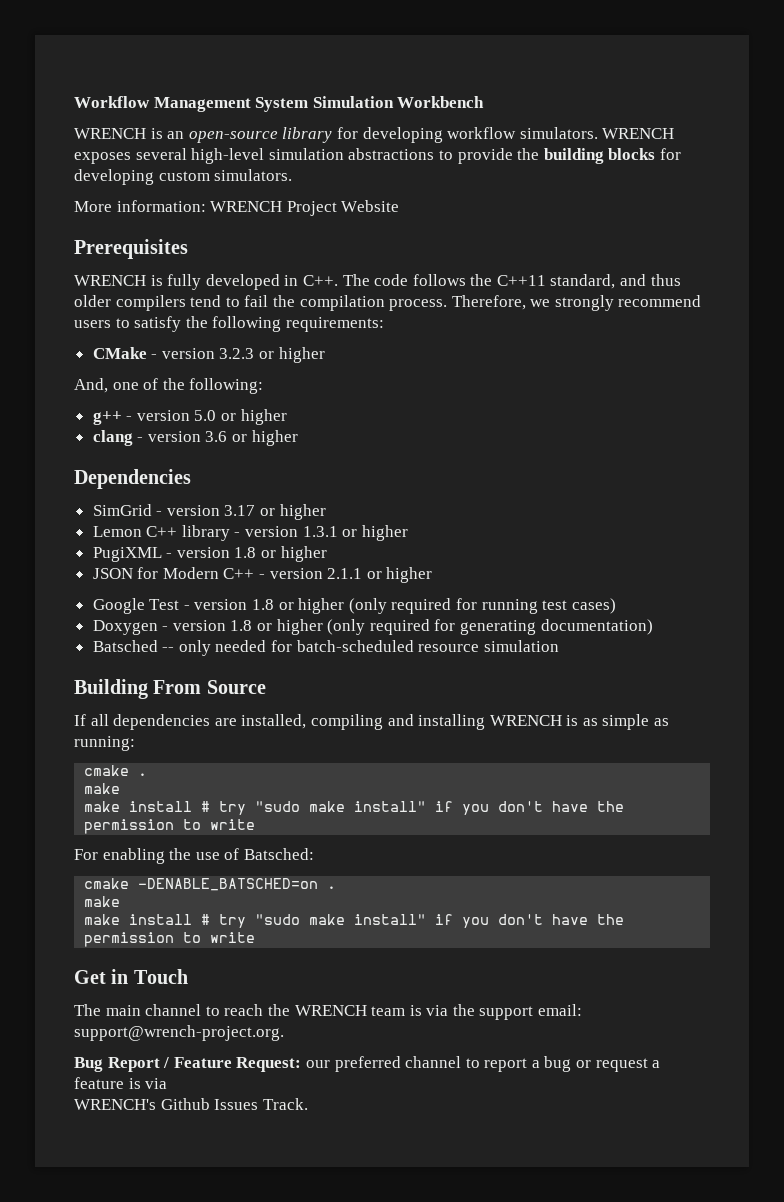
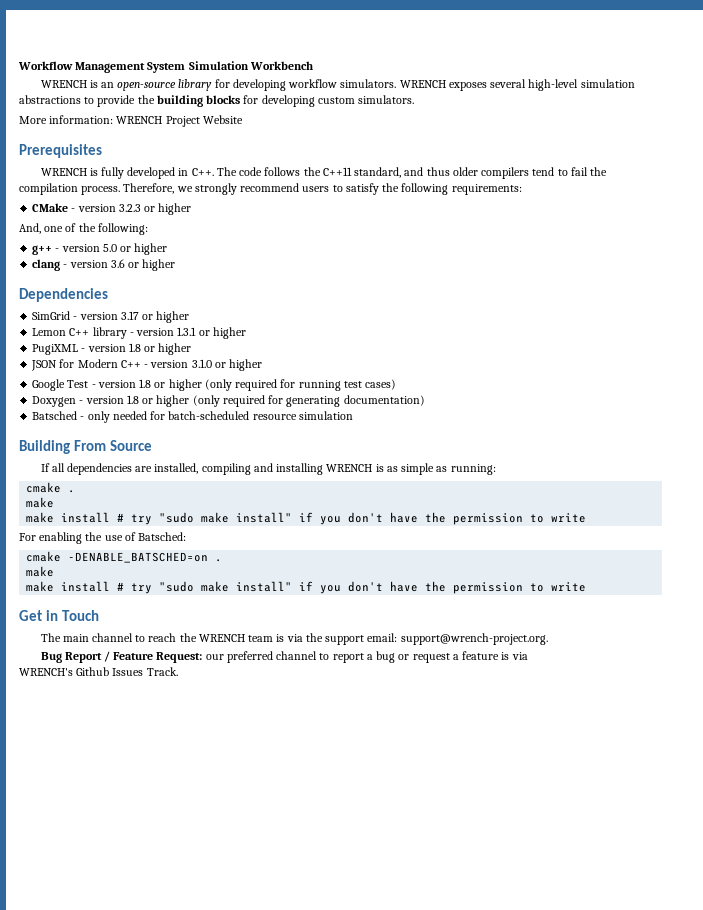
[327,568,363,579] 2.1.1 -> [191,359,212,368] 3.1.0
[162,647,175,652] -- -> [80,416,85,420] -

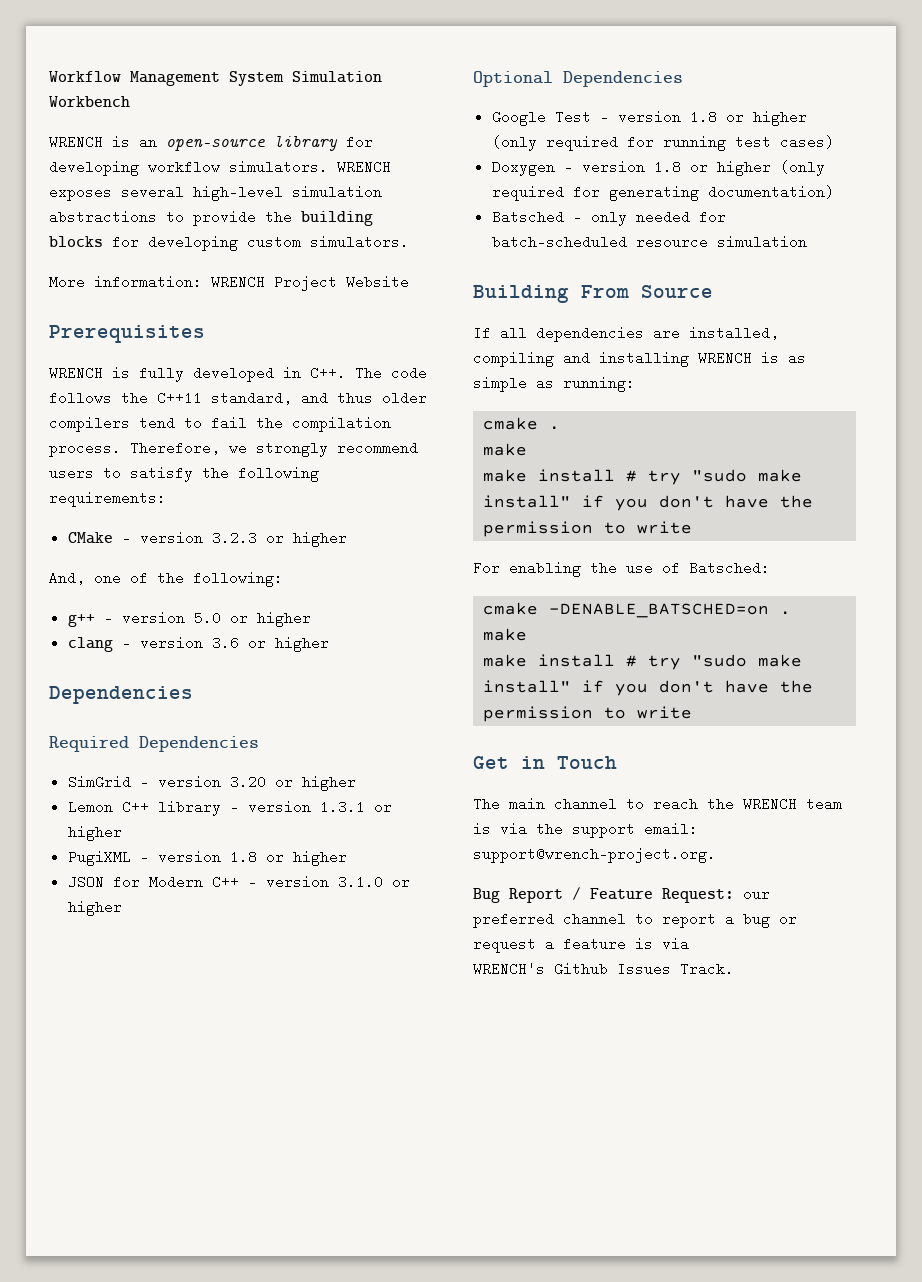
(108, 295) none -> [49,736,259,752] // Required Dependencies
[120,311,139,320] 3.17 -> [229,775,266,789] 3.20
(263, 365) none -> [473,71,683,87] // Optional Dependencies

